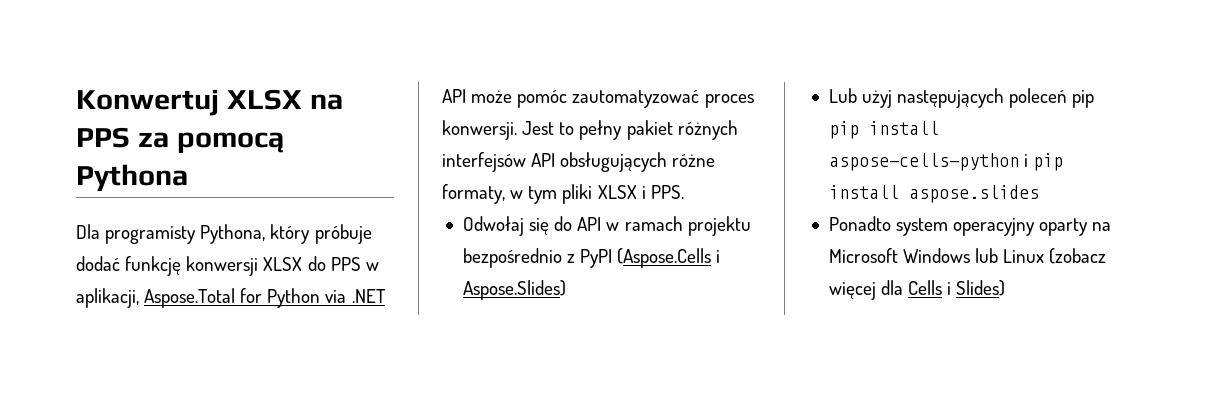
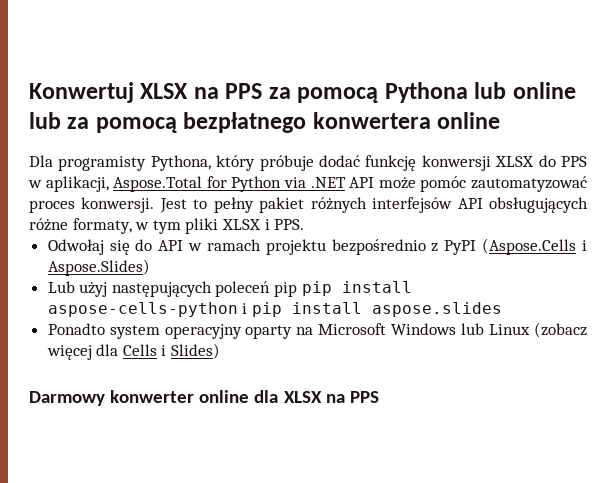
(188, 178) none -> [474,82,576,99] [29,112,501,133] lub online lub za pomocą bezpłatnego konwertera online
(1006, 288) none -> [29,390,379,406] // Darmowy konwerter online dla XLSX na PPS

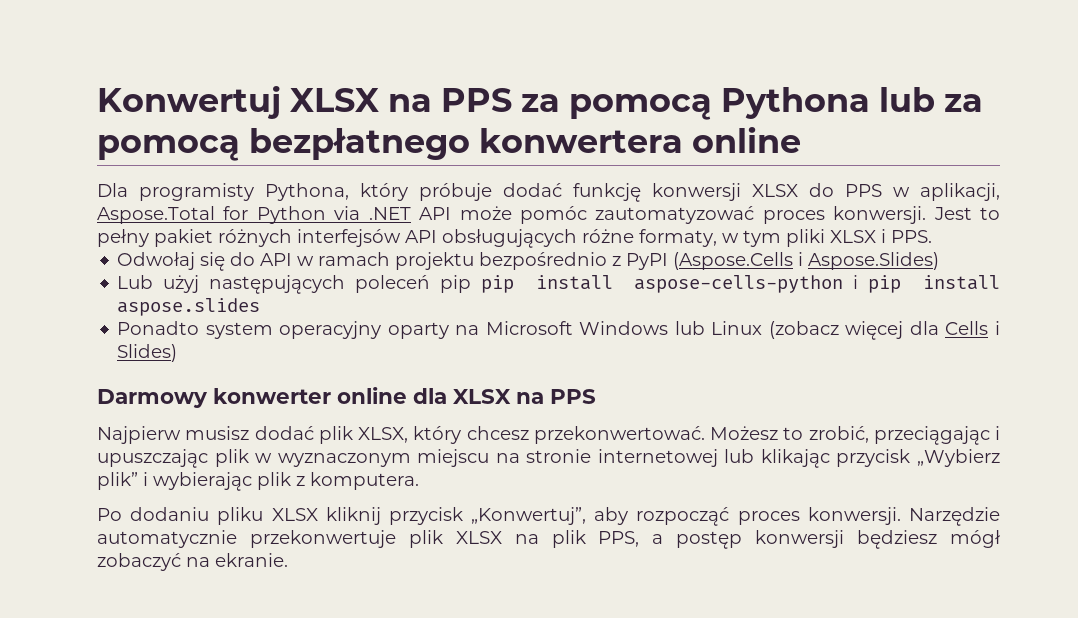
[512,82,576,99] [29,112,61,129] online lub -> (936, 99) none
(379, 397) none -> [97,426,1000,445] [97,449,1000,468] [97,472,419,491] [97,507,1000,526] [97,530,1001,549] [97,553,288,571] // Najpierw musisz dodać plik XLSX, który chcesz przekonwertować. Możesz to zrobić, przeciągając i upuszczając plik w wyznaczonym miejscu na stronie internetowej lub klikając przycisk „Wybierz plik” i wybierając plik z komputera. // Po dodaniu pliku XLSX kliknij przycisk „Konwertuj”, aby rozpocząć proces konwersji. Narzędzie automatycznie przekonwertuje plik XLSX na plik PPS, a postęp konwersji będziesz mógł zobaczyć na ekranie.

